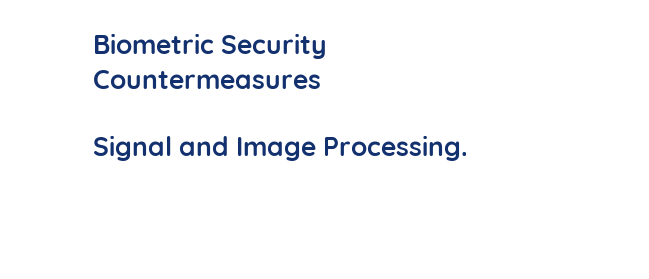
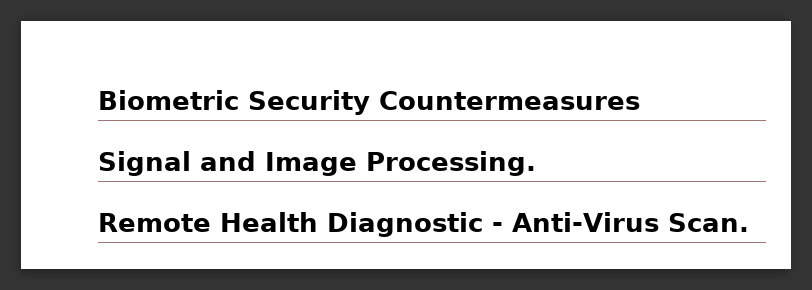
(469, 148) none -> [98,212,749,237] // Remote Health Diagnostic - Anti-Virus Scan.

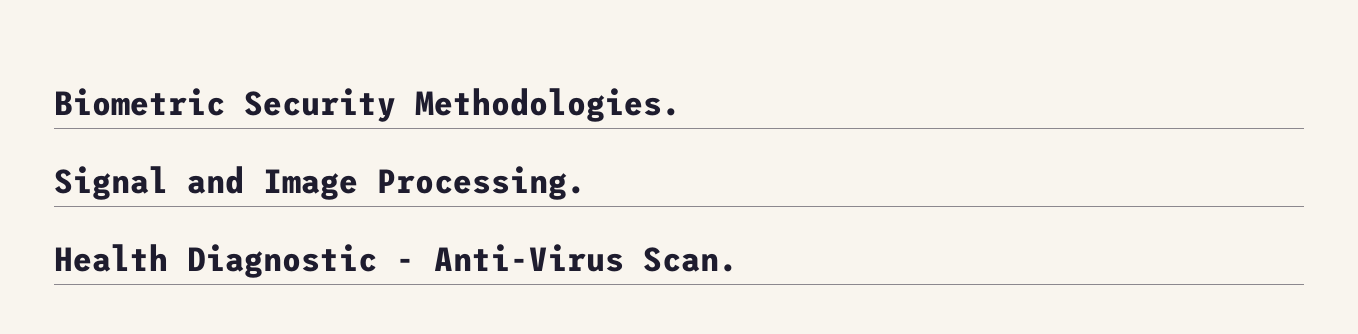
[379,91,640,110] Countermeasures -> [415,88,681,122] Methodologies.
[98,213,211,232] Remote -> (586, 183) none

